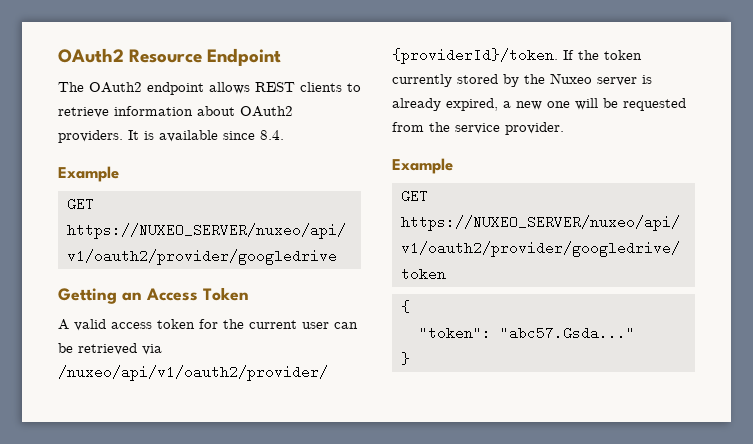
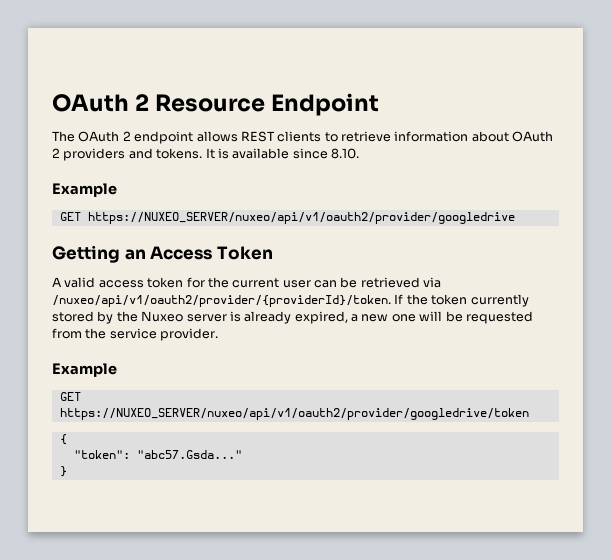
[58,48,124,63] OAuth2 -> [52,94,150,112] OAuth 2
[89,82,142,93] OAuth2 -> [78,131,131,142] OAuth 2
[240,106,293,117] [58,130,123,143] OAuth2 providers. -> [512,131,554,142] [52,148,203,161] OAuth 2 providers and tokens.
[260,130,284,140] 8.4. -> [331,148,359,159] 8.10.

